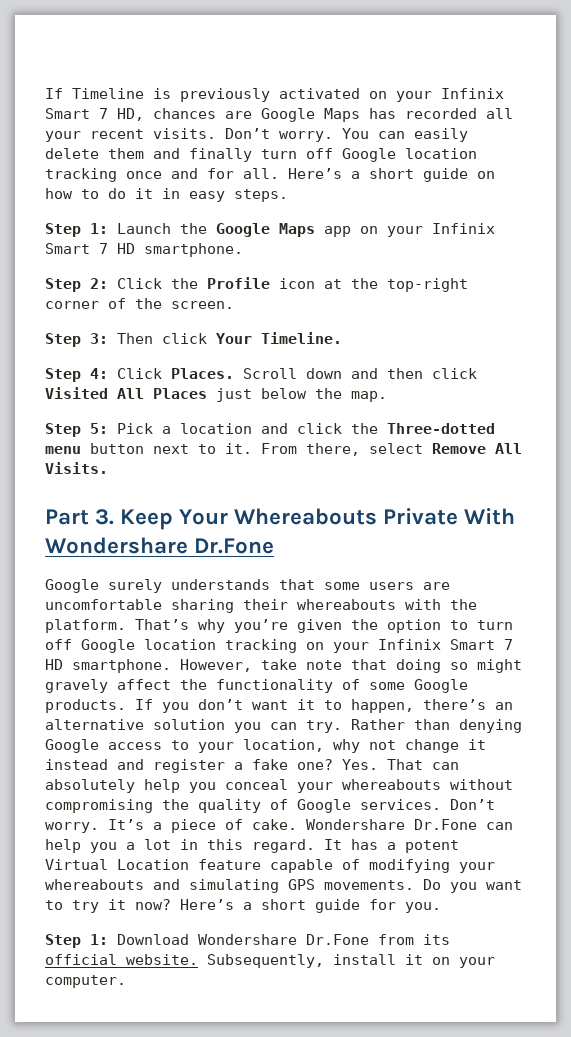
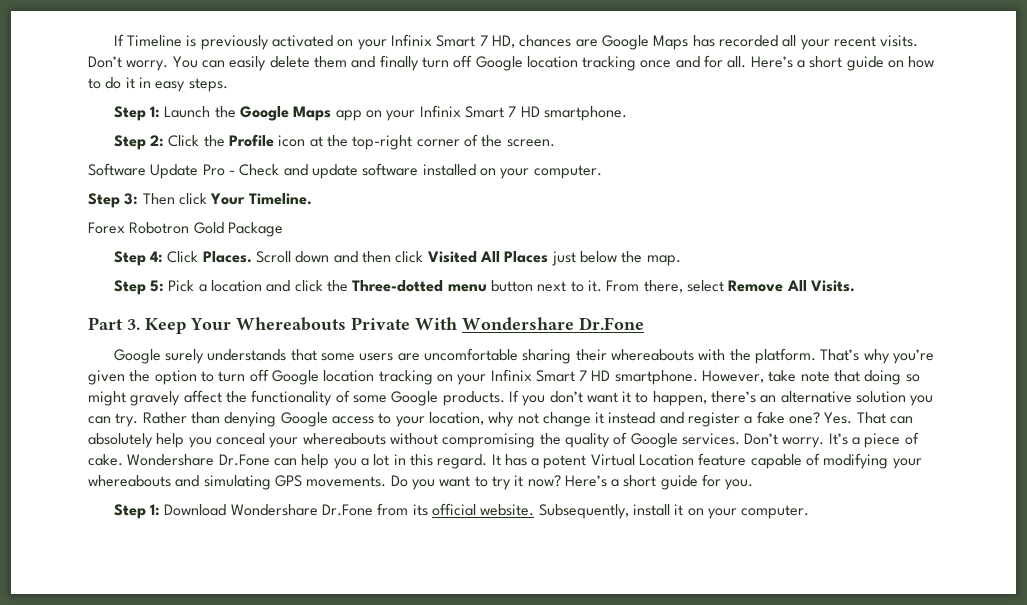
(234, 305) none -> [88,163,602,179] // Software Update Pro - Check and update software installed on your computer.
(342, 338) none -> [88,222,283,237] // Forex Robotron Gold Package

